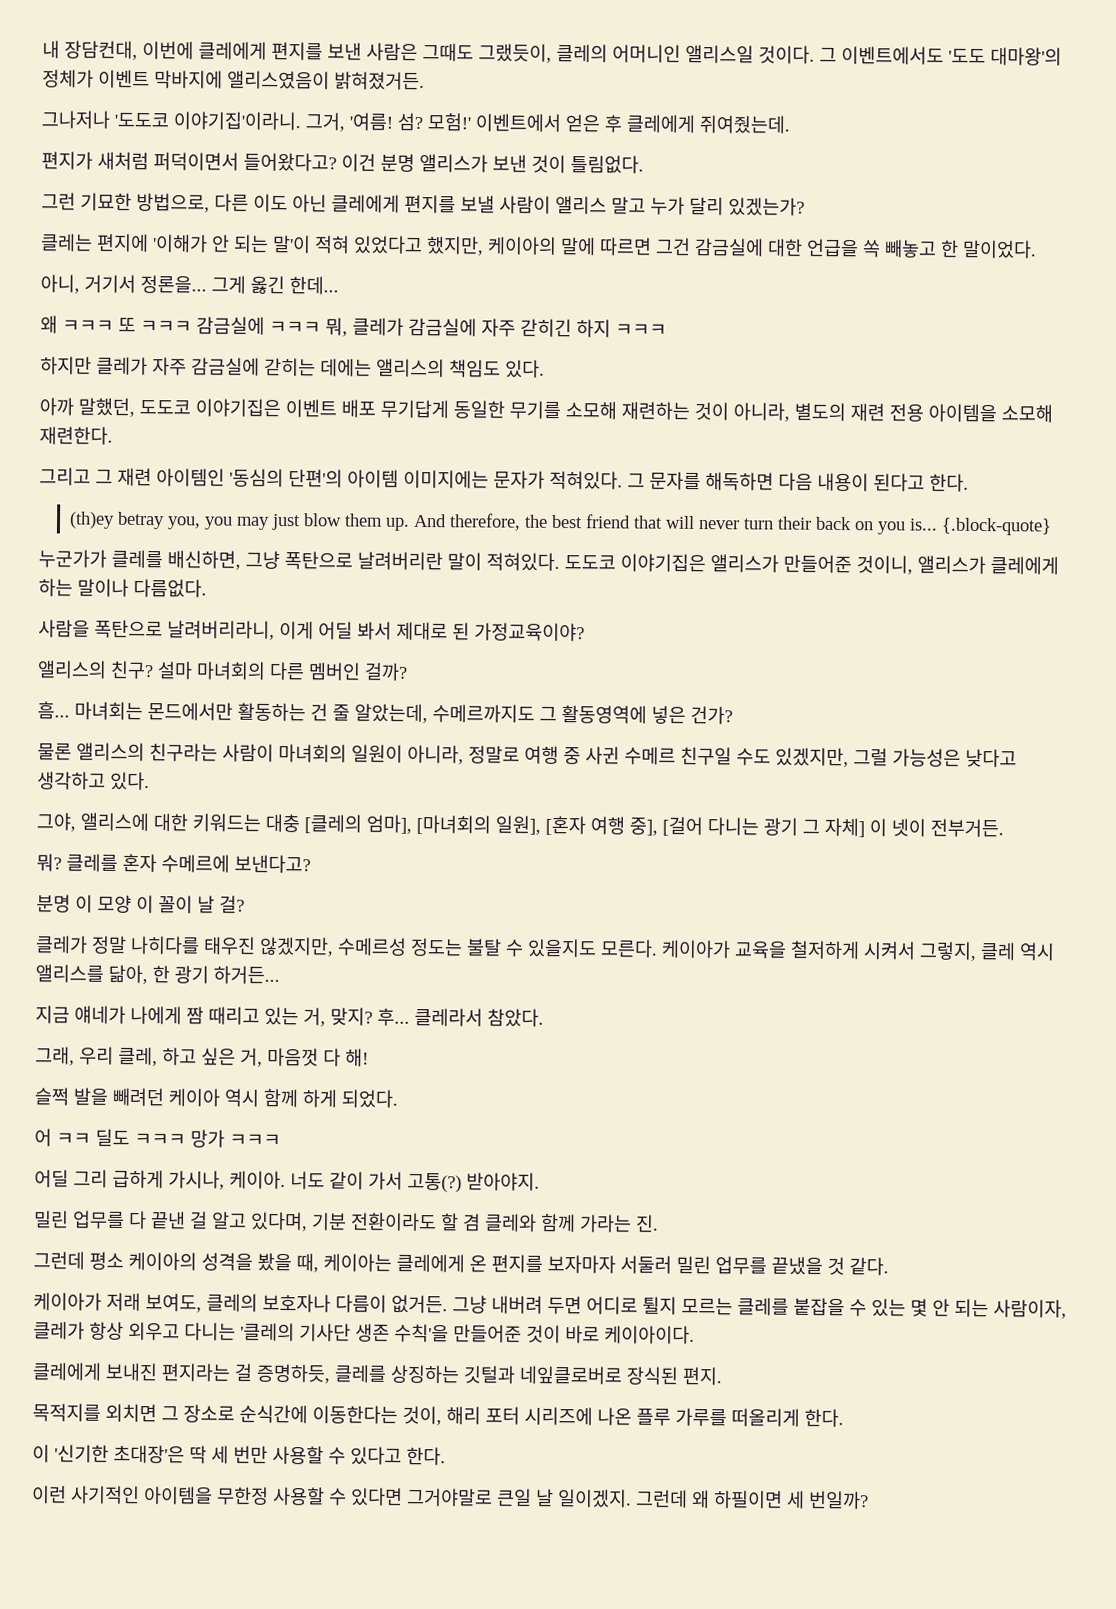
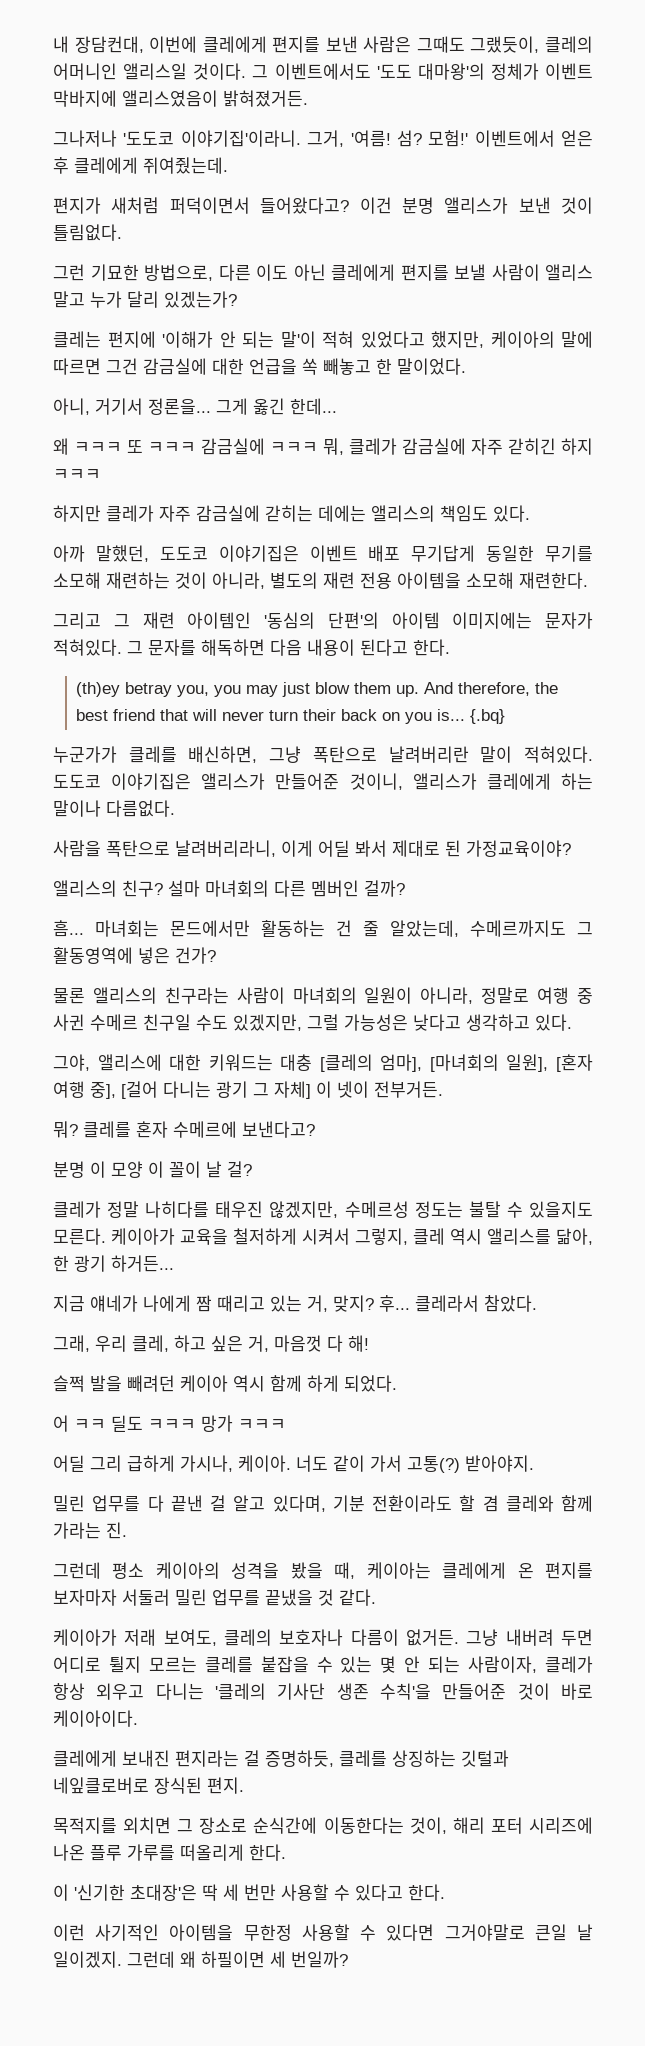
[940,517,1052,536] {.block-quote} -> [470,709,506,724] {.bq}

